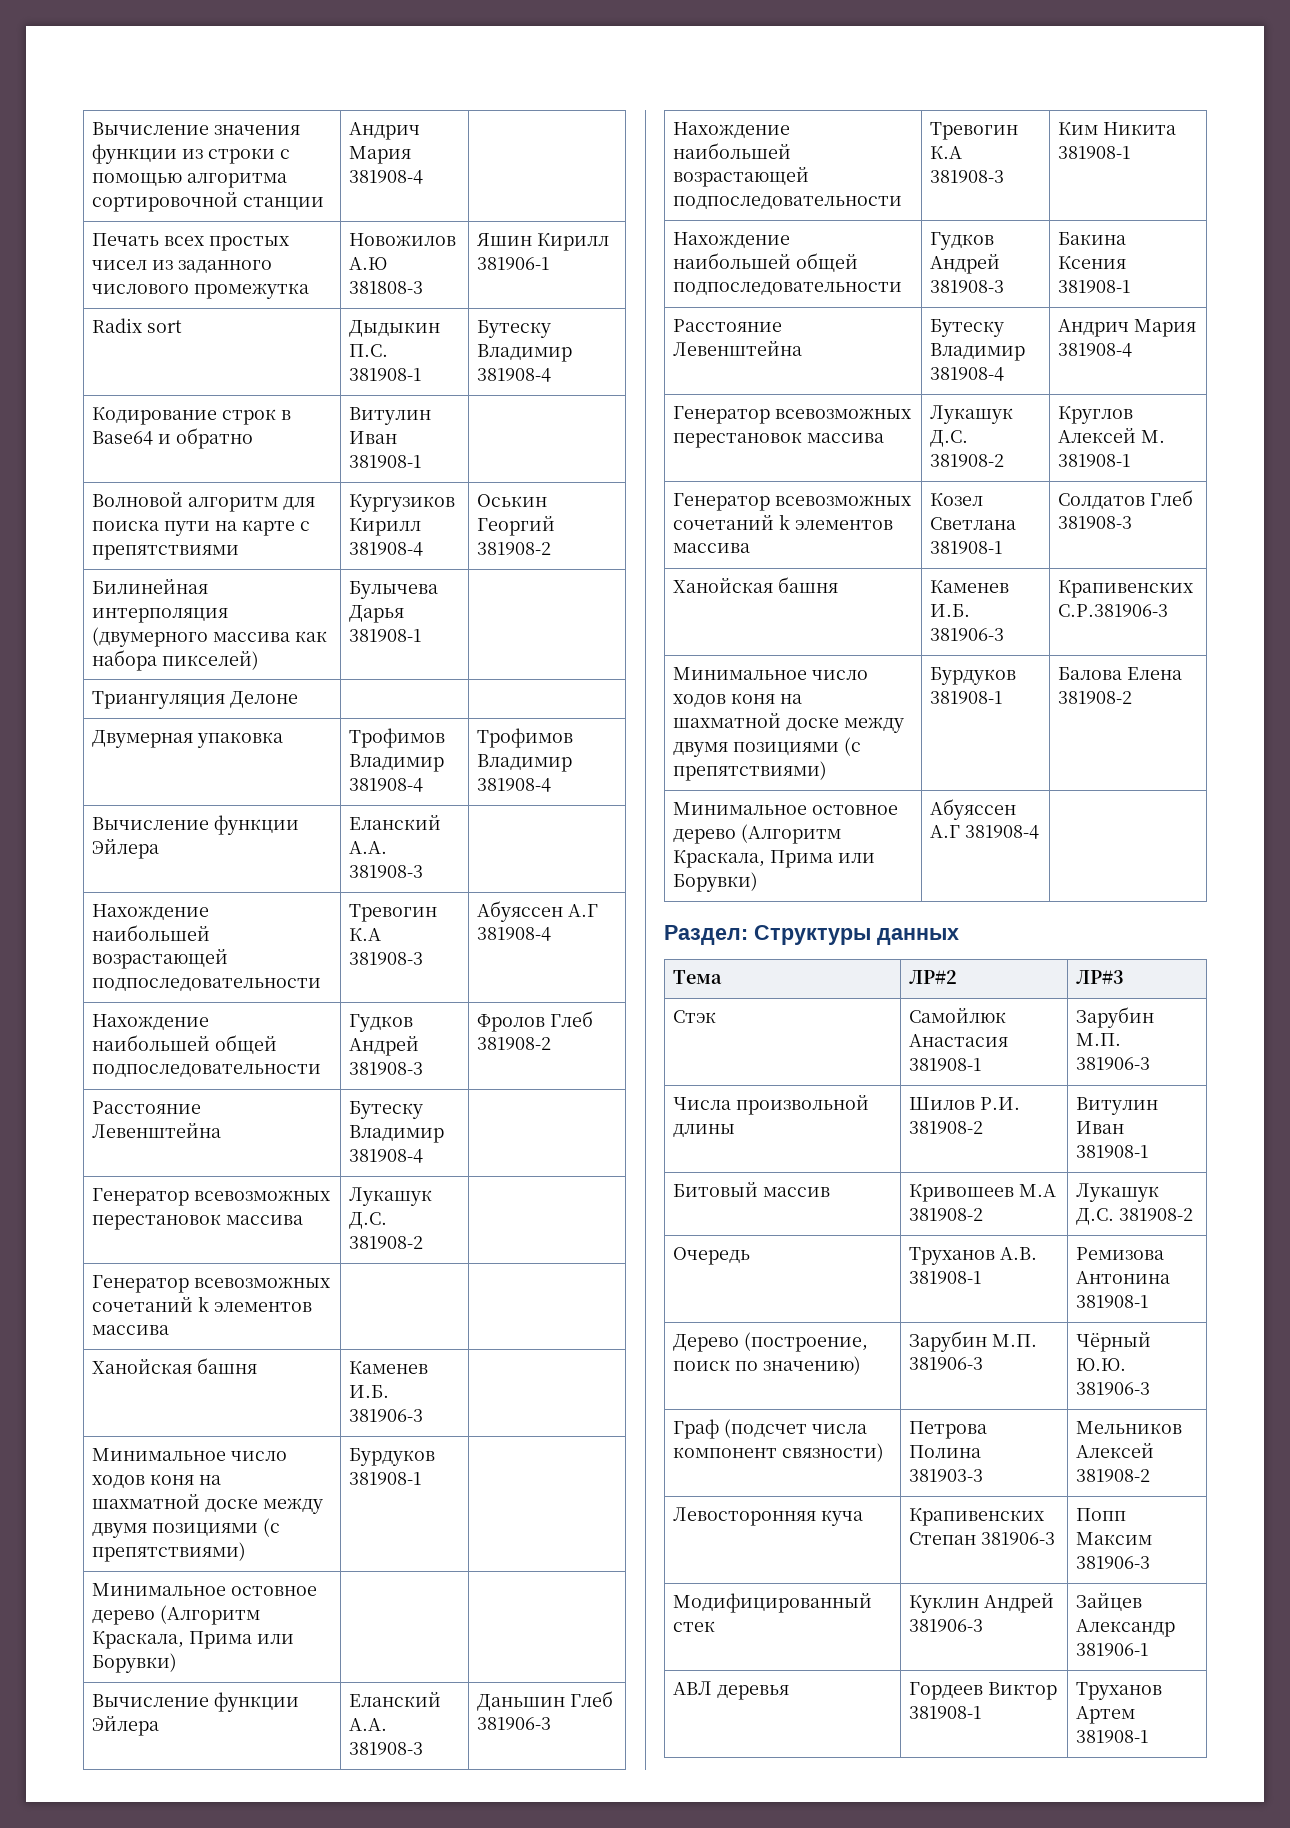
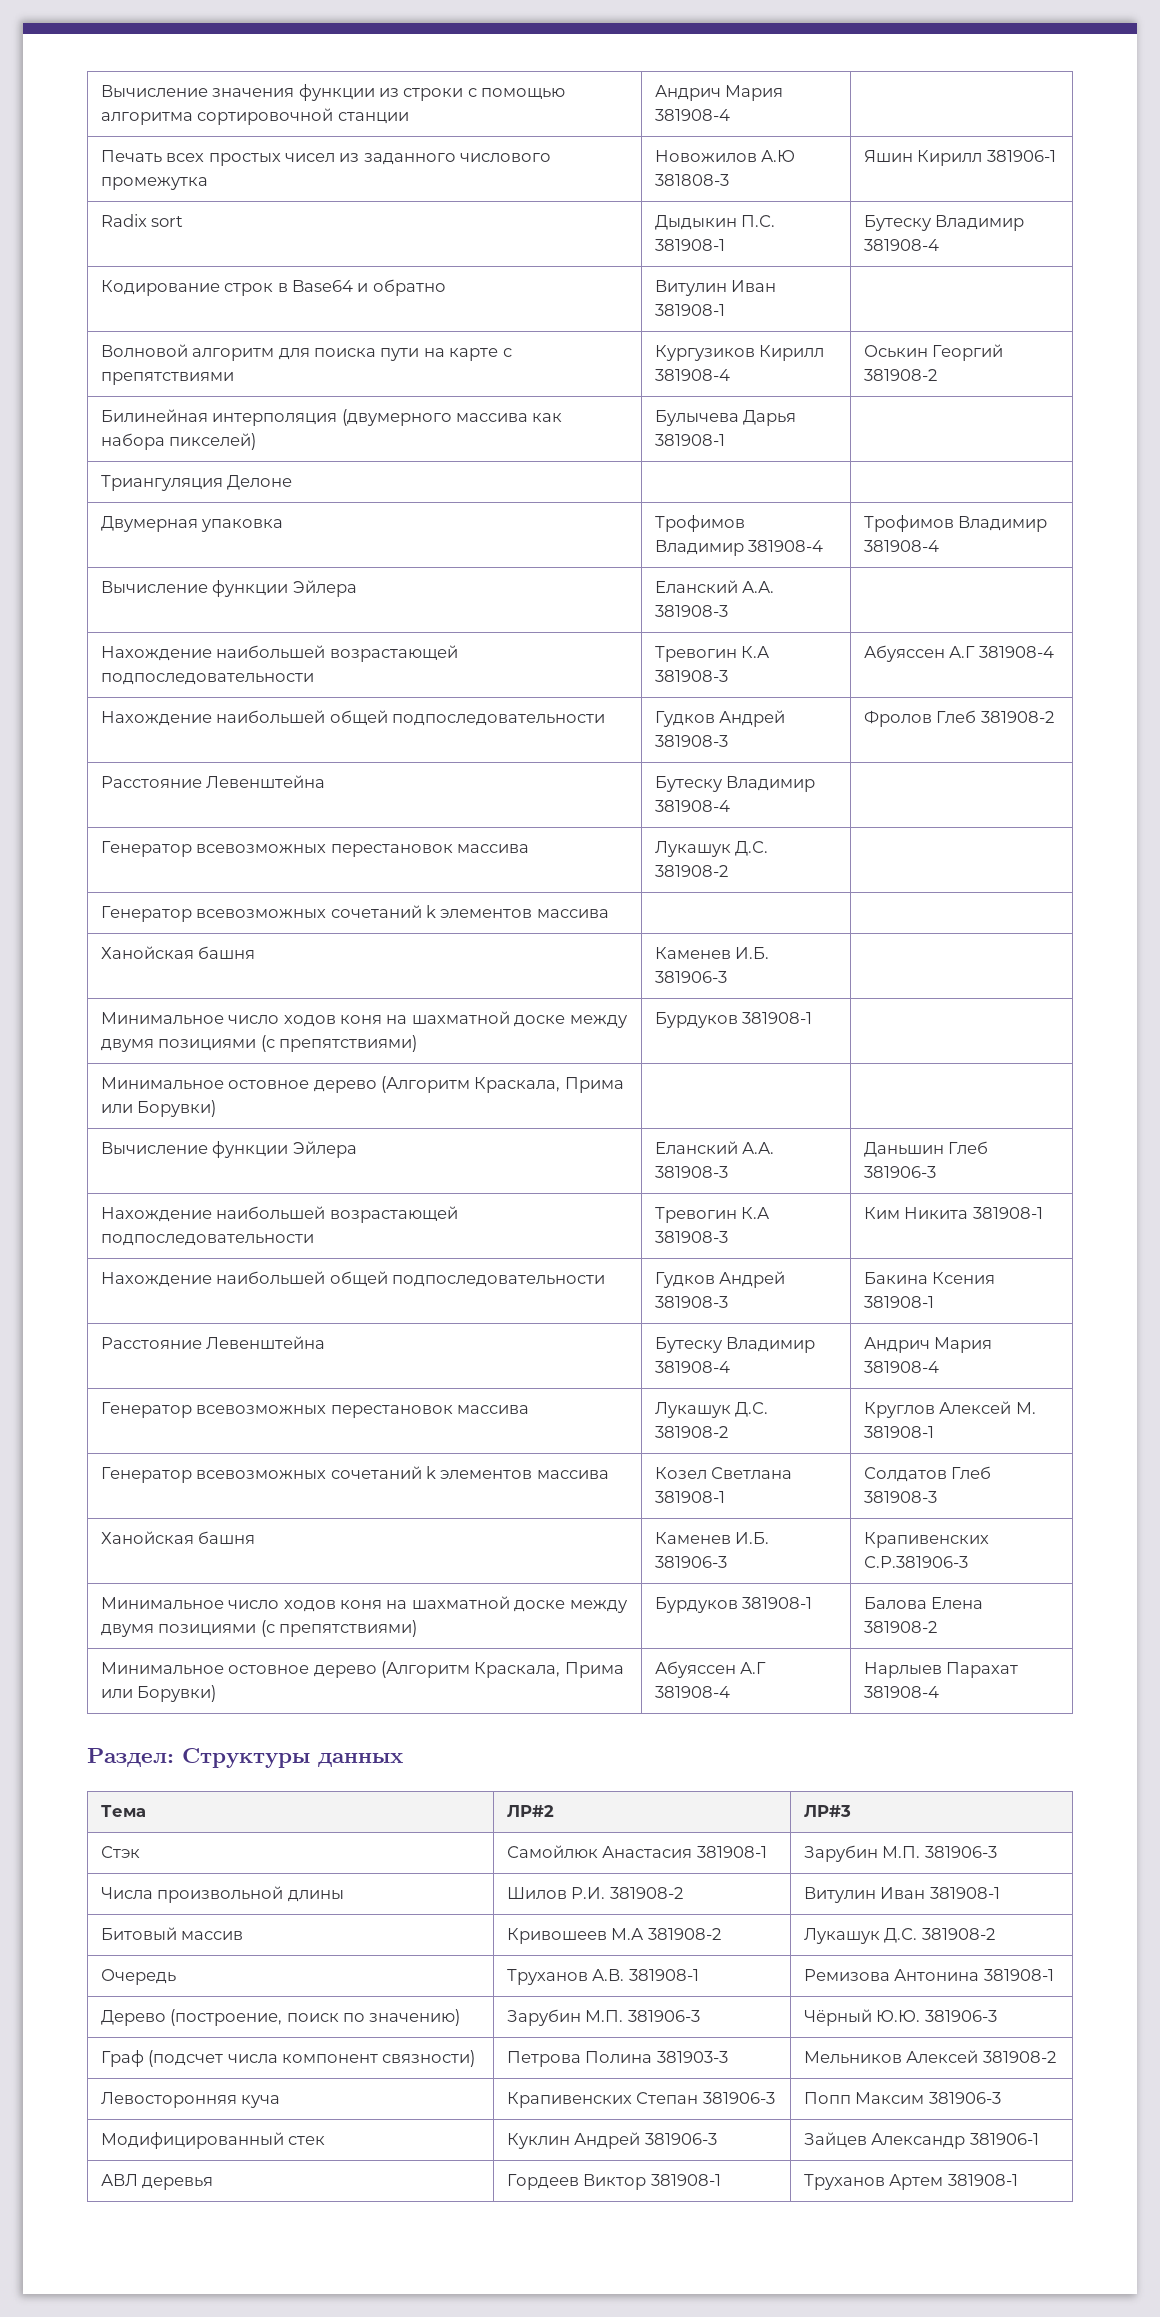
(1040, 832) none -> [863,1662,1019,1678] [863,1686,939,1698] Нарлыев Парахат 381908-4

